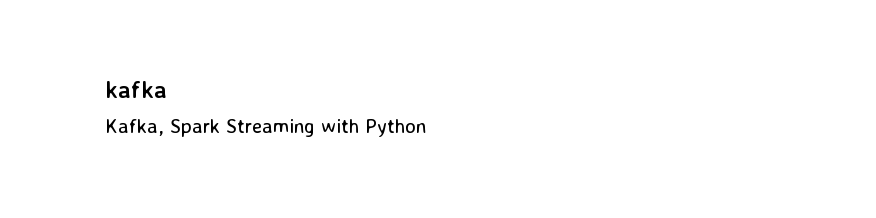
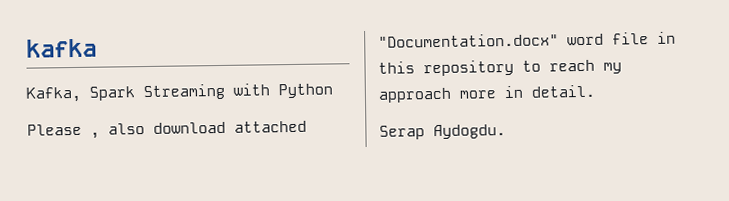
(426, 128) none -> [27,120,307,139] [378,31,676,48] [378,59,622,77] [378,84,595,103] [379,124,506,140] // Please , also download attached "Documentation.docx" word file in this repository to reach my approach more in detail. // Serap Aydogdu.

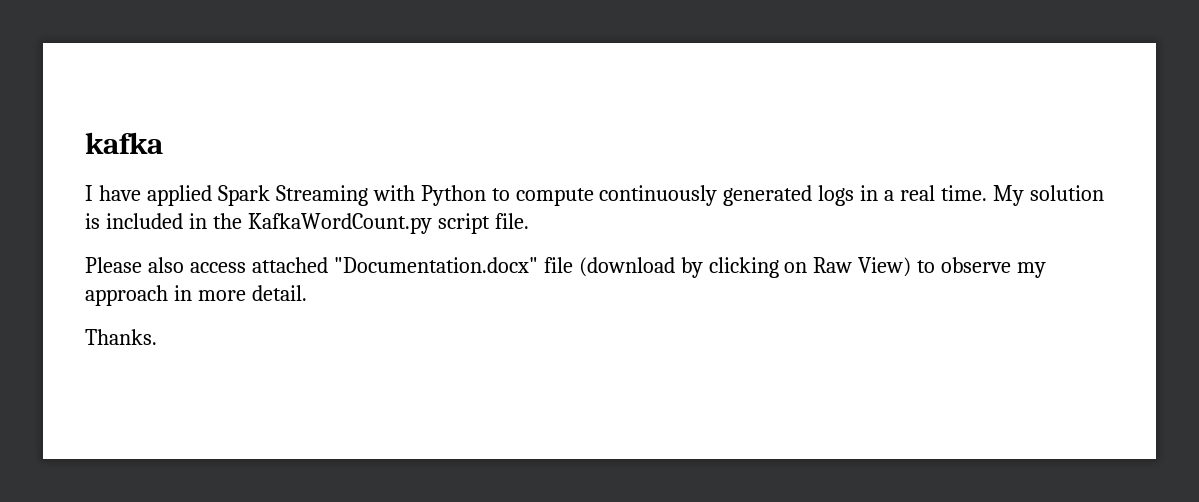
[26,86,81,103] Kafka, -> [85,185,212,206] I have applied
[27,120,307,139] [378,31,676,48] [378,59,622,77] [378,85,523,103] // Please , also download attached "Documentation.docx" word file in this repository to reach my approach more in -> [491,185,1104,206] [85,213,529,234] [85,257,1047,278] [85,285,246,306] to compute continuously generated logs in a real time. My solution is included in the KafkaWordCount.py script file. // Please also access attached "Documentation.docx" file (download by clicking on Raw View) to observe my approach in more
[379,124,506,140] Serap Aydogdu. -> [85,329,157,345] Thanks.

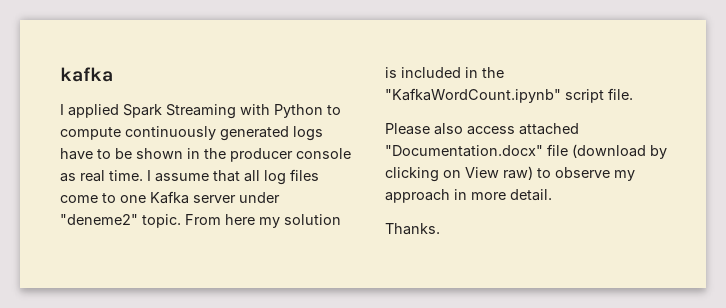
[98,185,141,201] have -> (64, 109) none
[860,185,1025,206] in a real time. My -> [60,148,351,162] [60,169,319,185] [60,191,280,204] [60,214,280,228] have to be shown in the producer console as real time. I assume that all log files come to one Kafka server under "deneme2" topic. From here my
[247,213,432,234] KafkaWordCount.py -> [385,88,561,103] "KafkaWordCount.ipynb"
[813,257,912,277] Raw View) -> [465,166,533,180] View raw)

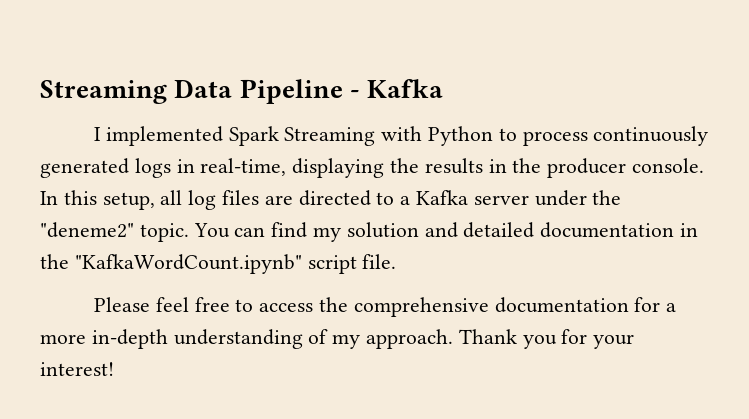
[60,67,113,82] [60,104,119,118] kafka // I applied -> [40,79,444,104] [93,126,223,146] Streaming Data Pipeline - Kafka // I implemented
[60,127,121,140] compute -> [522,131,588,146] process
[60,148,351,162] [60,169,319,185] [60,193,146,203] have to be shown in the producer console as real time. I assume that all log files come to one -> [176,158,705,178] [40,190,411,210] in real-time, displaying the results in the producer console. In this setup, all log files are directed to a
(280, 197) none -> [592,190,622,205] the
[185,214,341,228] [385,67,461,78] From here my solution is included -> [193,222,675,242] You can find my solution and detailed documentation
[434,123,579,135] [385,144,667,159] [385,166,635,182] [385,189,552,203] [385,223,440,235] also access attached "Documentation.docx" file (download by clicking on View raw) to observe my approach in more detail. // Thanks. -> [155,297,677,317] [40,329,635,349] [40,362,114,376] feel free to access the comprehensive documentation for a more in-depth understanding of my approach. Thank you for your interest!

